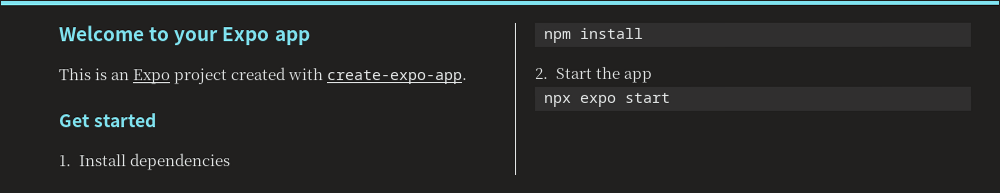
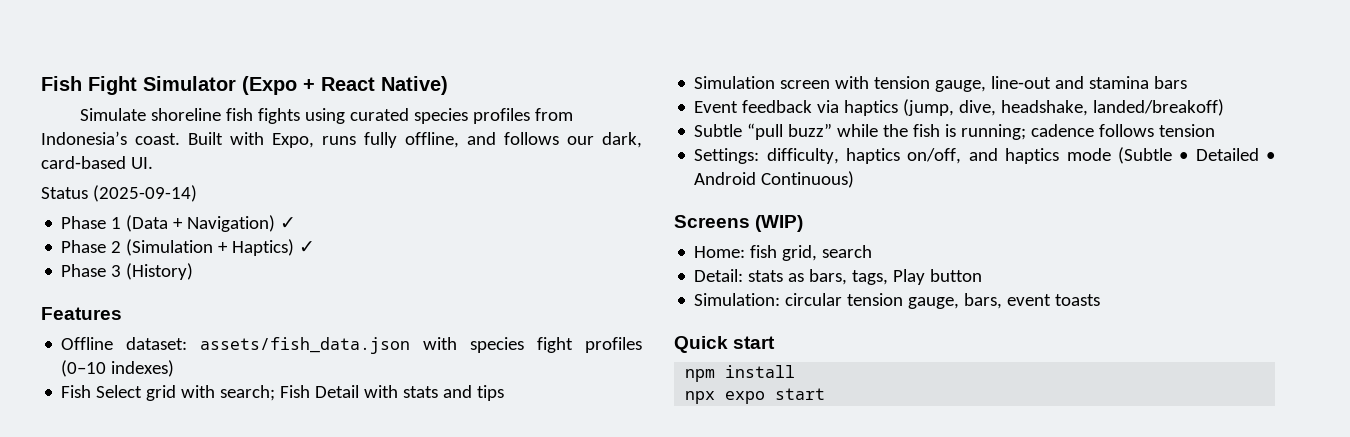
[58,25,310,46] [58,67,468,85] [59,113,157,128] [59,153,231,171] [543,27,643,43] [534,66,652,83] Welcome to your Expo app // This is an Expo project created with create-expo-app. // Get started // 1. Install dependencies // npm install // 2. Start the app -> [41,76,448,95] [79,108,573,124] [41,131,642,148] [41,156,153,169] [41,185,197,202] [61,215,297,232] [61,239,316,256] [61,263,194,280] [41,307,122,320] [61,337,642,354] [61,360,175,377] [61,385,505,401] [694,76,1188,92] [694,99,1225,116] [694,123,1216,140] [694,147,1275,164] [694,171,855,188] [674,215,804,232] [694,245,873,261] [694,269,983,285] [694,293,1101,309] [674,336,776,353] [685,365,796,382] Fish Fight Simulator (Expo + React Native) // Simulate shoreline fish fights using curated species profiles from Indonesia’s coast. Built with Expo, runs fully offline, and follows our dark, card‑based UI. // Status (2025-09-14) // Phase 1 (Data + Navigation) ✓ // Phase 2 (Simulation + Haptics) ✓ // Phase 3 (History) // Features // Offline dataset: assets/fish_data.json with species fight profiles (0–10 indexes) // Fish Select grid with search; Fish Detail with stats and tips // Simulation screen with tension gauge, line‑out and stamina bars // Event feedback via haptics (jump, dive, headshake, landed/breakoff) // Subtle “pull buzz” while the fish is running; cadence follows tension // Settings: difficulty, haptics on/off, and haptics mode (Subtle • Detailed • Android Continuous) // Screens (WIP) // Home: fish grid, search // Detail: stats as bars, tags, Play button // Simulation: circular tension gauge, bars, event toasts // Quick start // npm install

